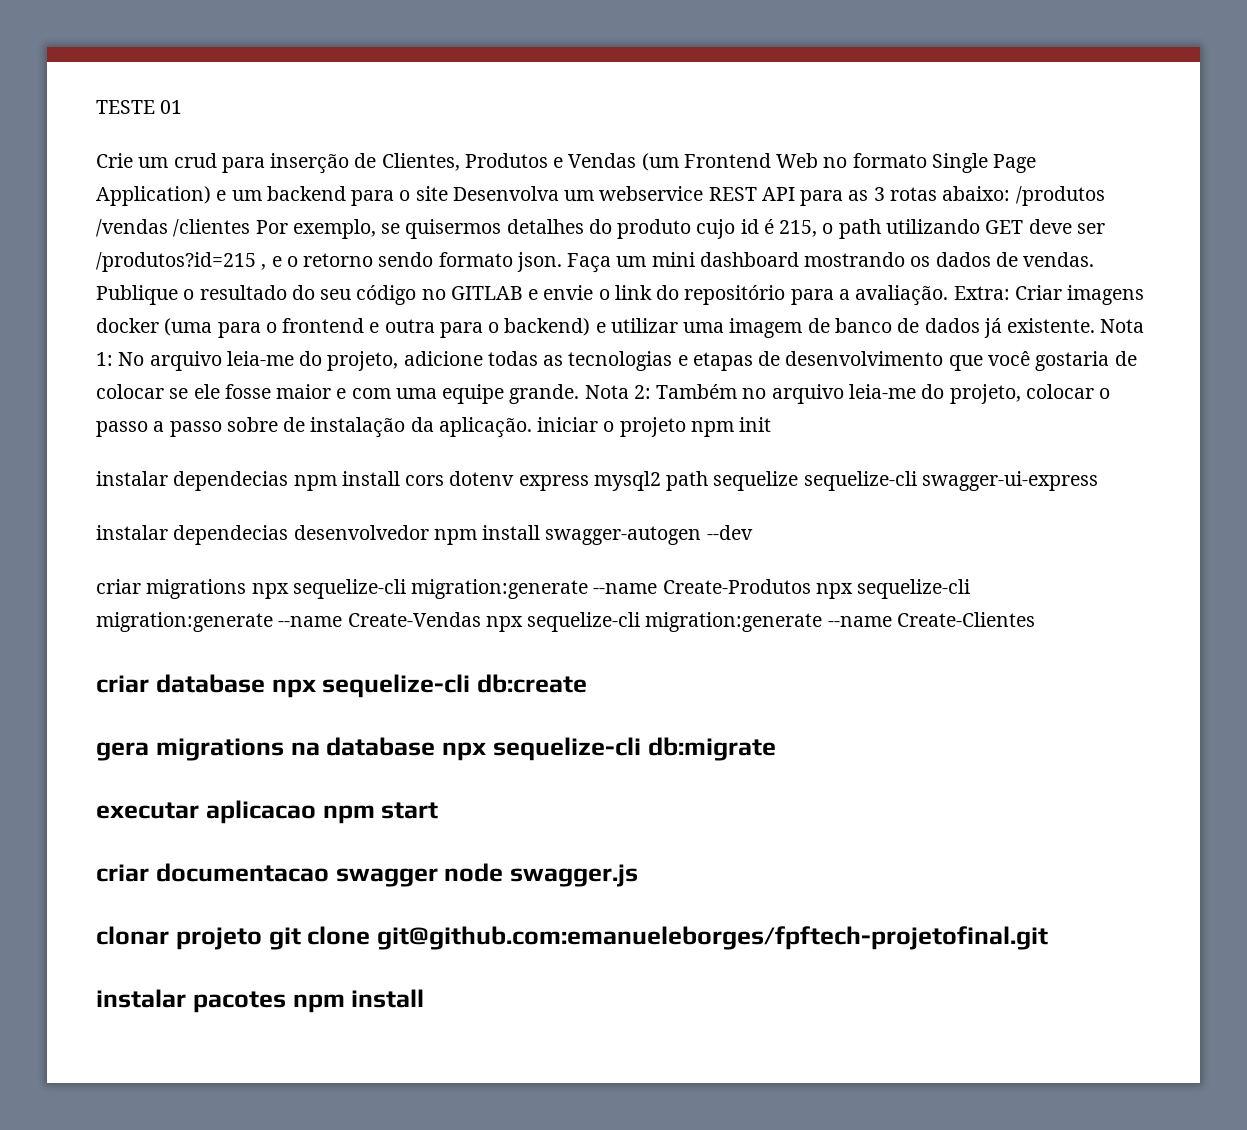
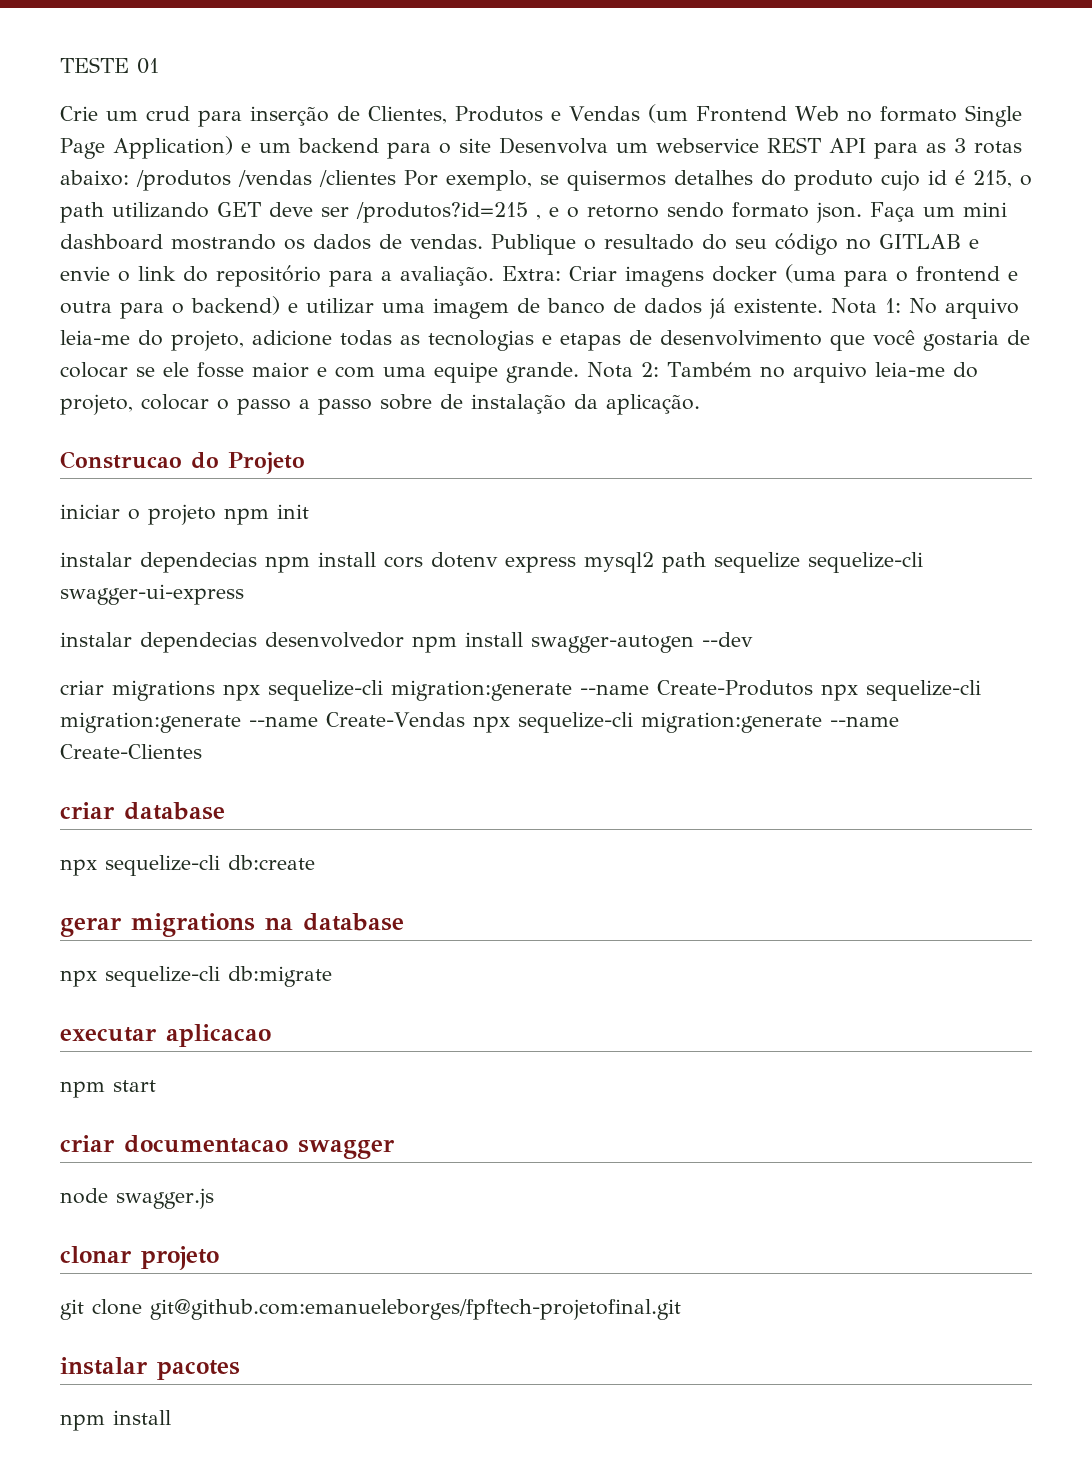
(532, 427) none -> [60,451,305,474] // Construcao do Projeto //
(265, 683) none -> (225, 811) //
[96,742,149,761] gera -> [60,917,122,937] gerar
(436, 746) none -> (404, 922) //
(316, 812) none -> (271, 1035) //
(438, 877) none -> (395, 1149) //
(262, 938) none -> (219, 1258) //
(286, 1002) none -> (240, 1370) //

